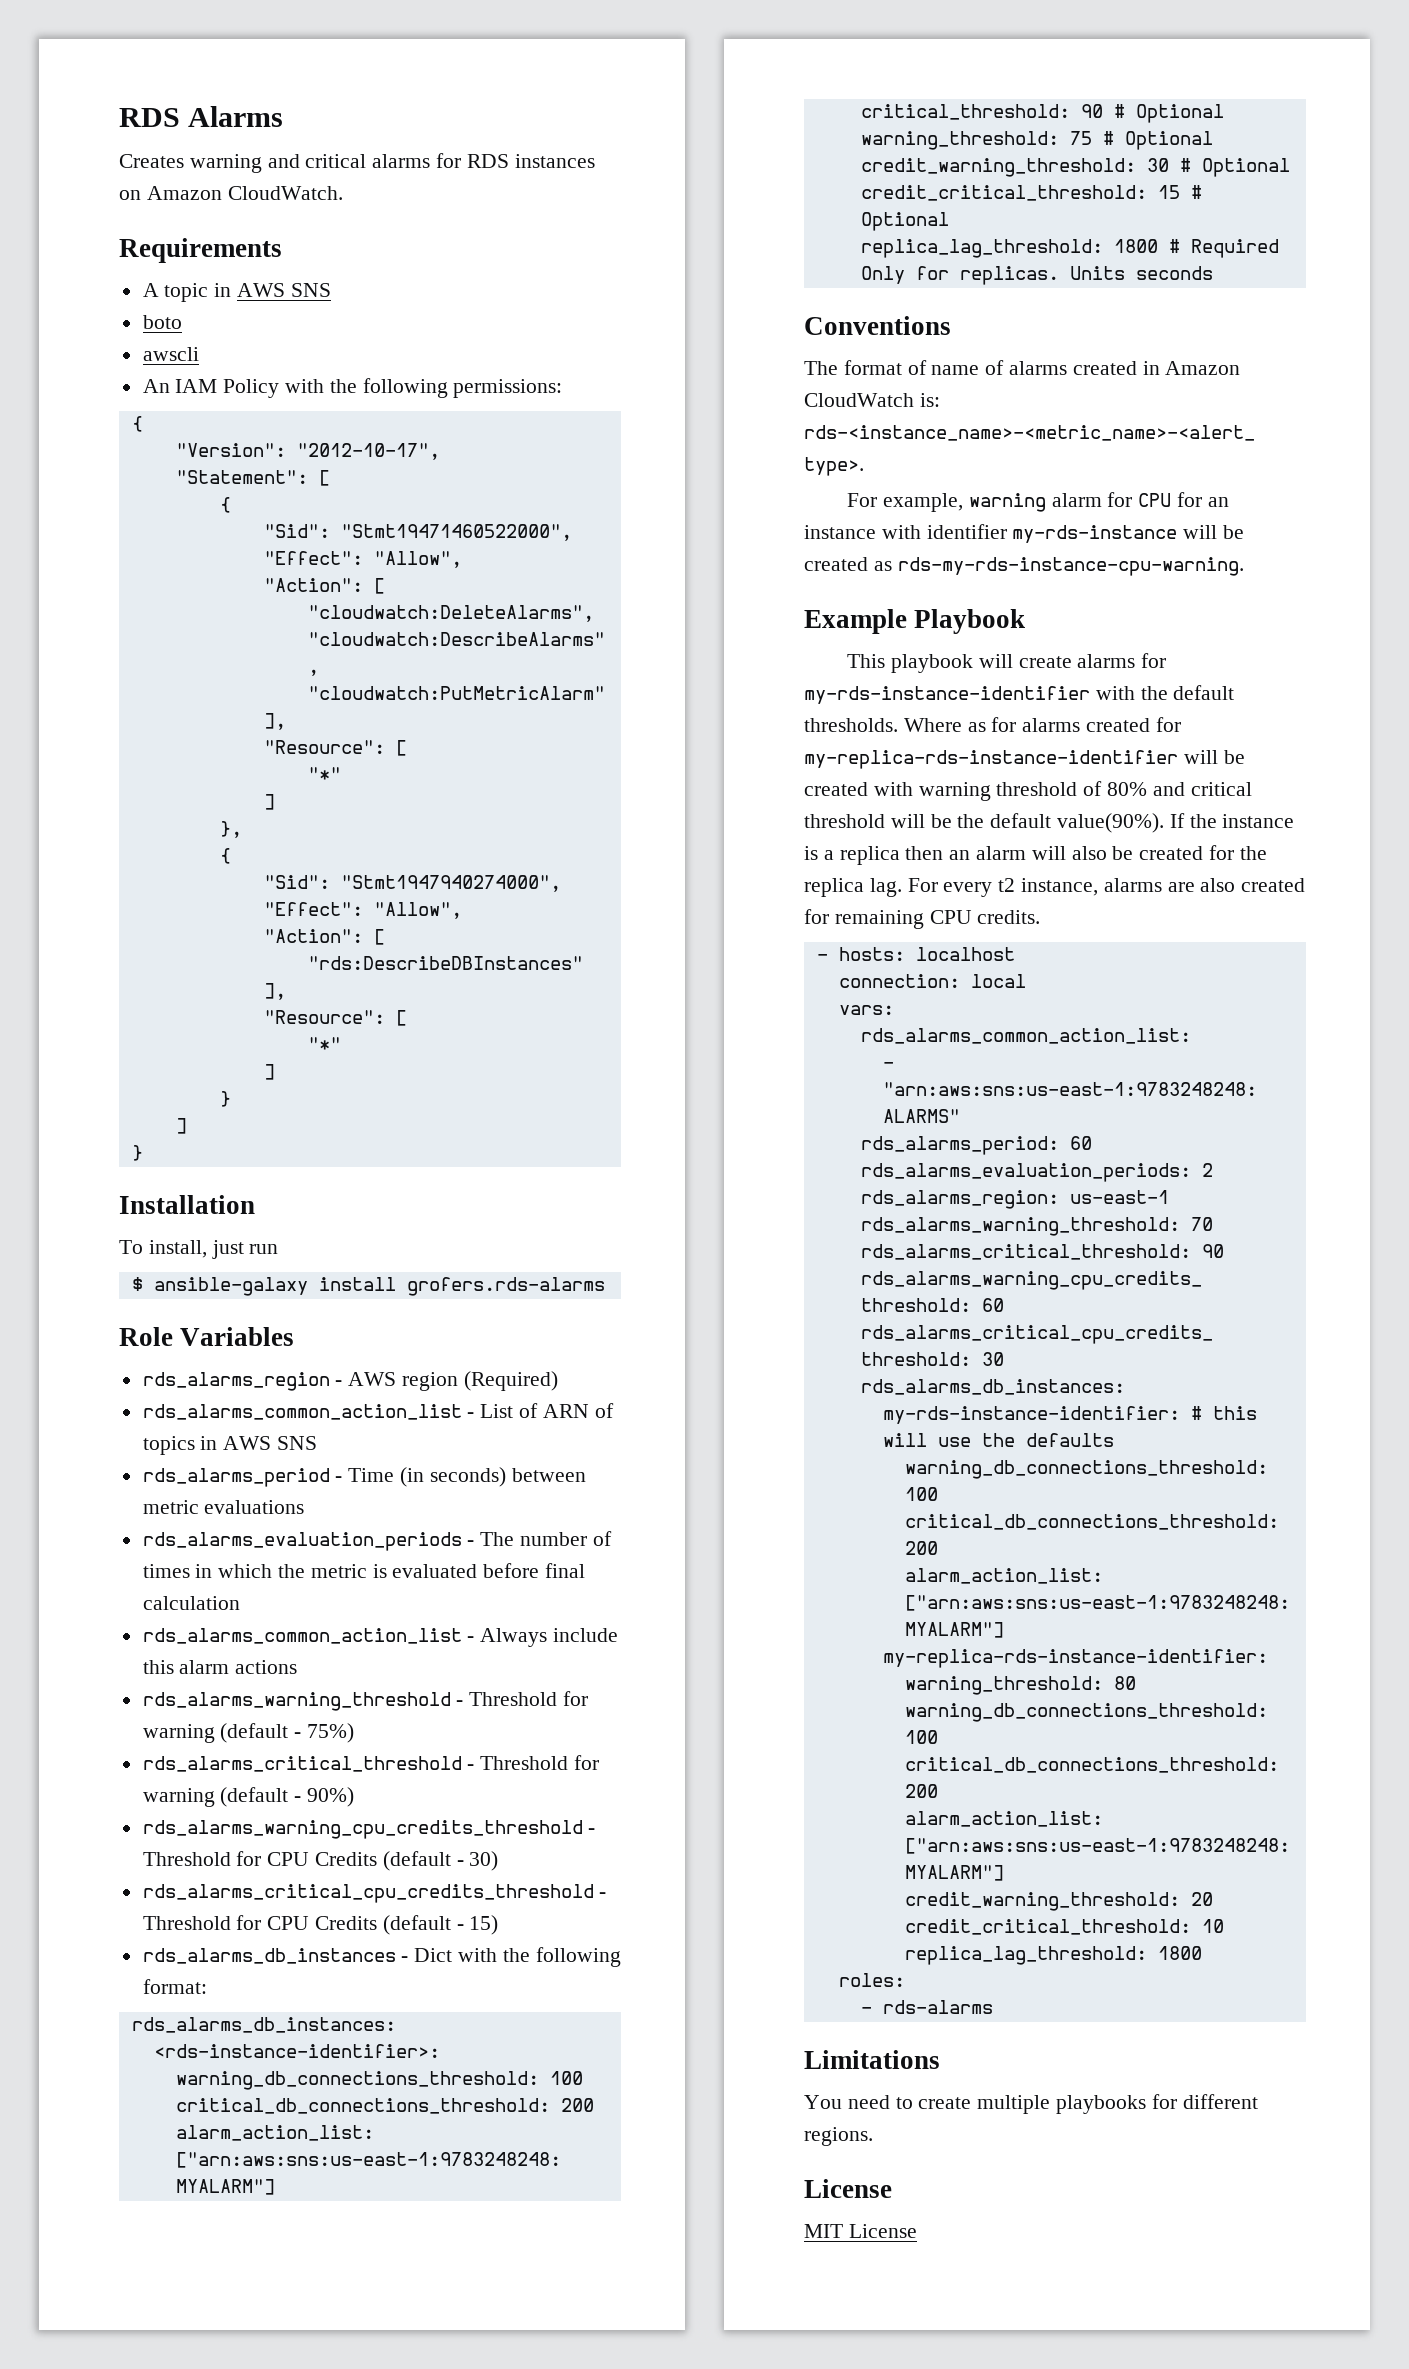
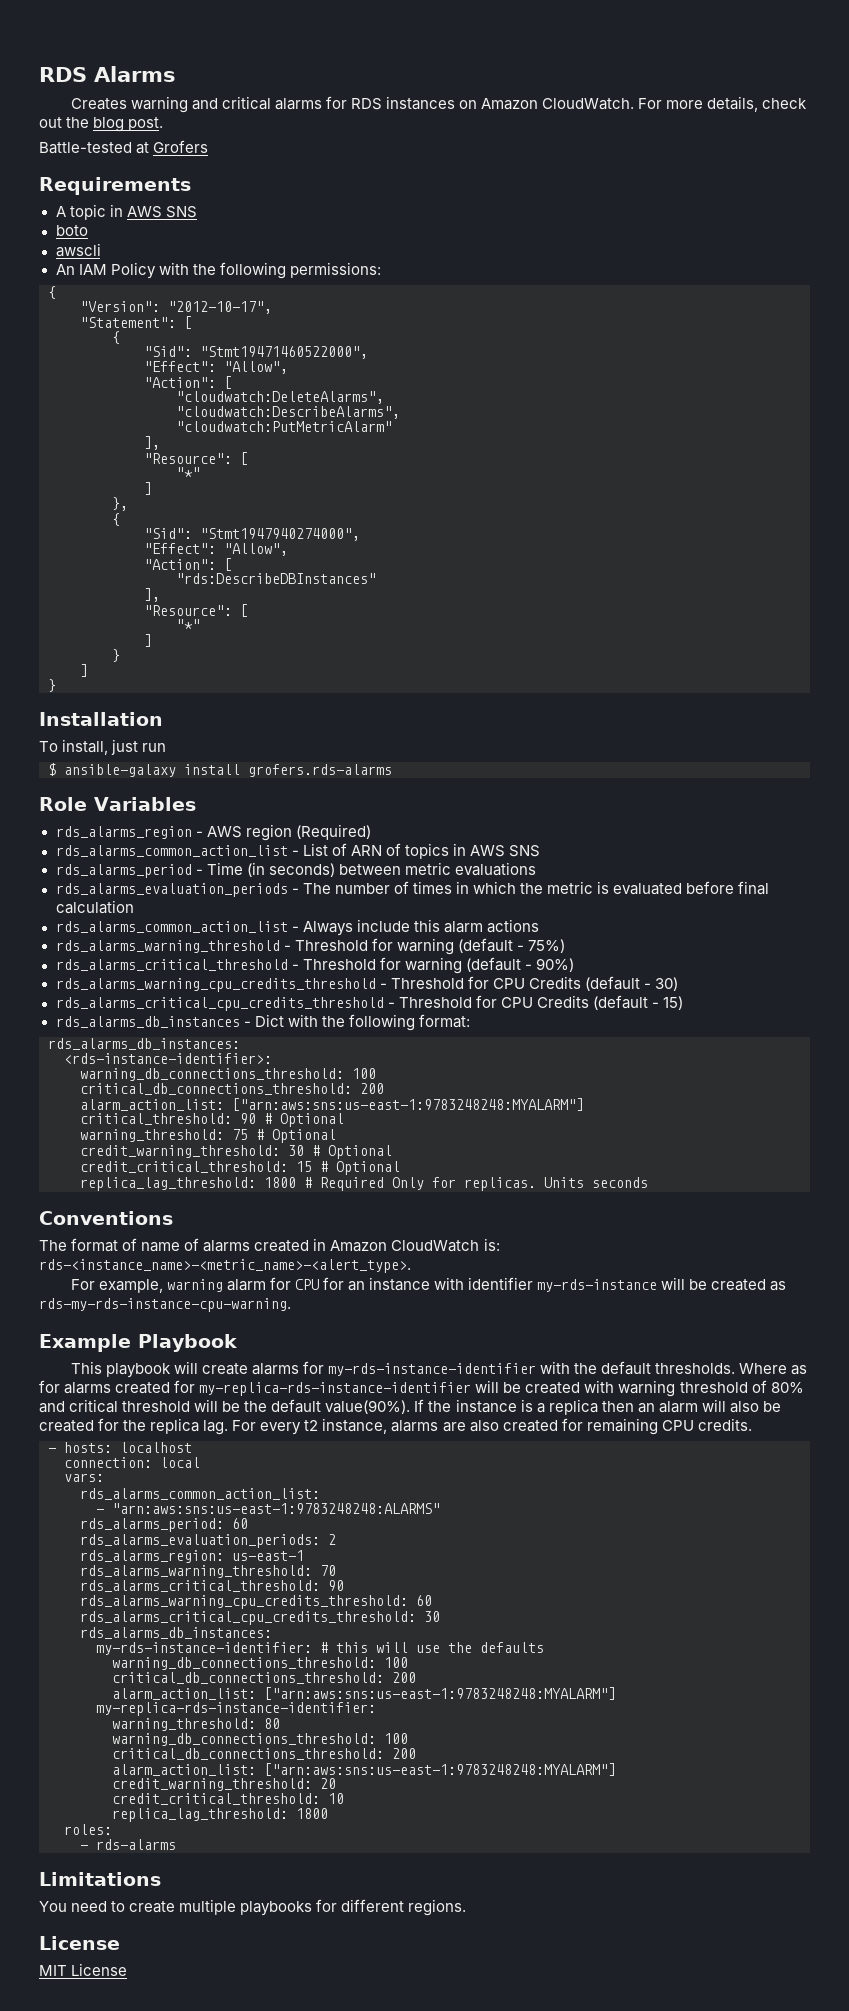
(343, 193) none -> [638,96,808,112] [39,117,164,132] [39,140,209,154] For more details, check out the blog post. // Battle-tested at Grofers

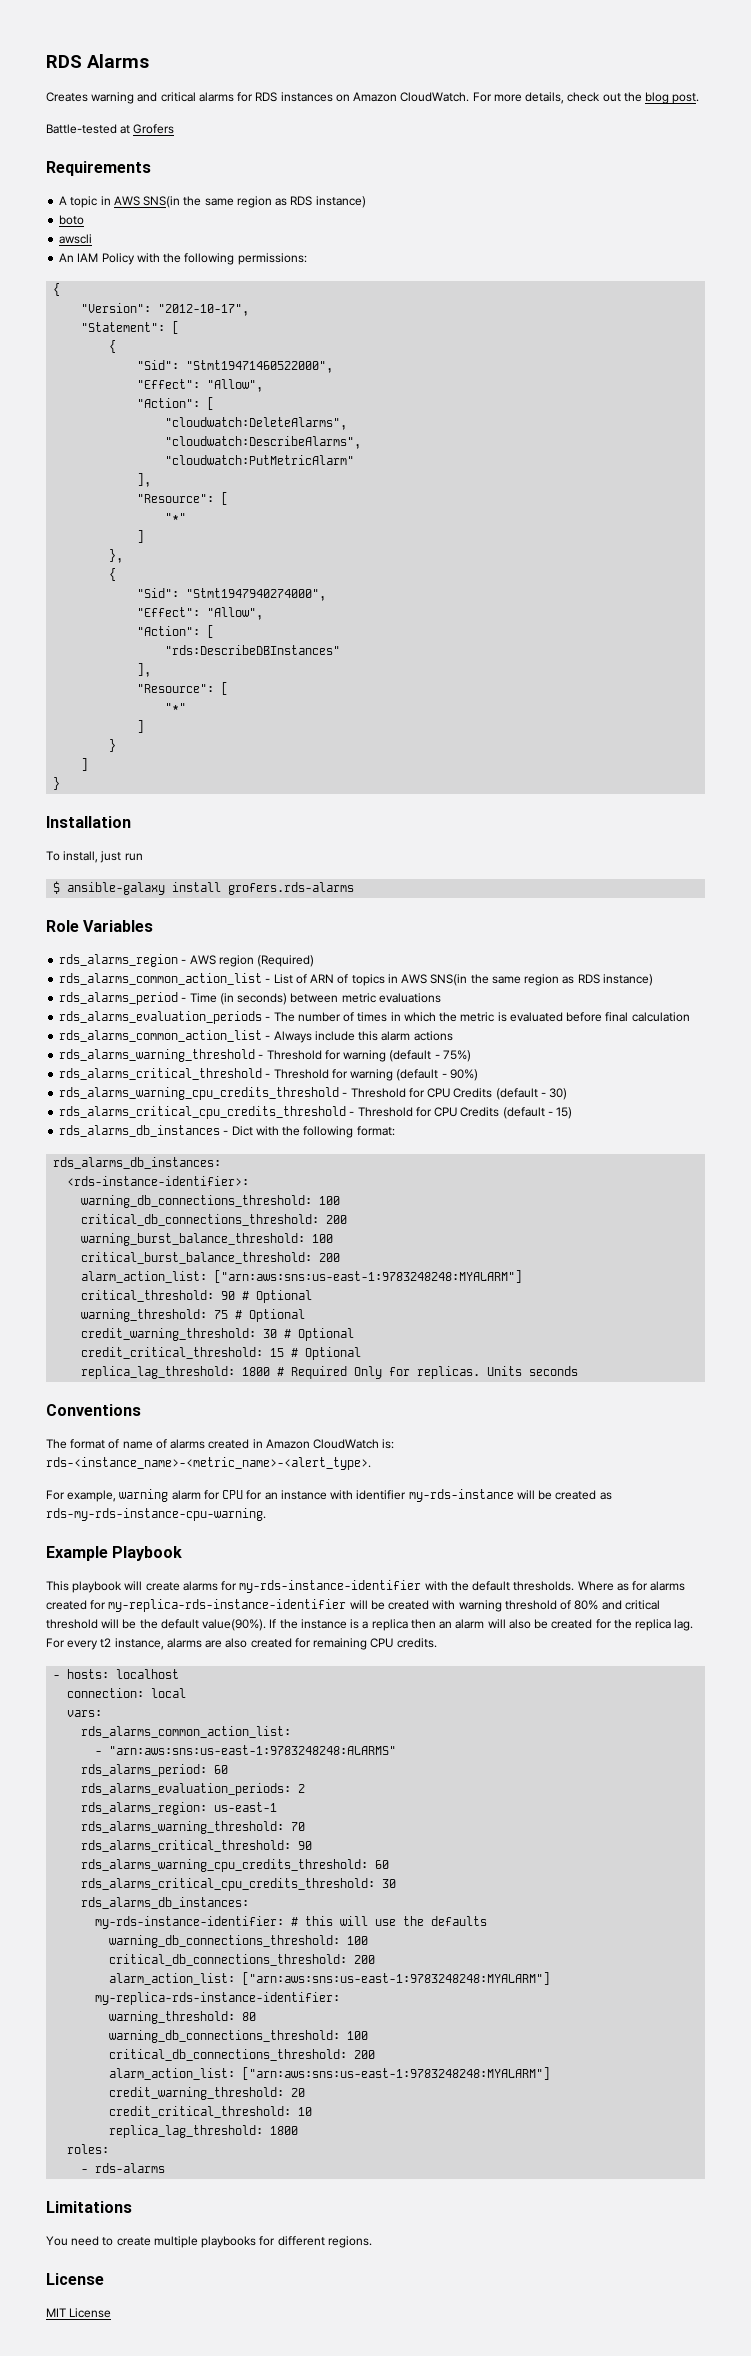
[165,206,197,218] SNS -> [143,196,366,208] SNS(in the same region as RDS instance)
[508,845,540,857] SNS -> [430,974,653,986] SNS(in the same region as RDS instance)
(384, 1088) none -> [81,1233,334,1246] [81,1252,341,1264] // warning_burst_balance_threshold: 100 // critical_burst_balance_threshold: 200

